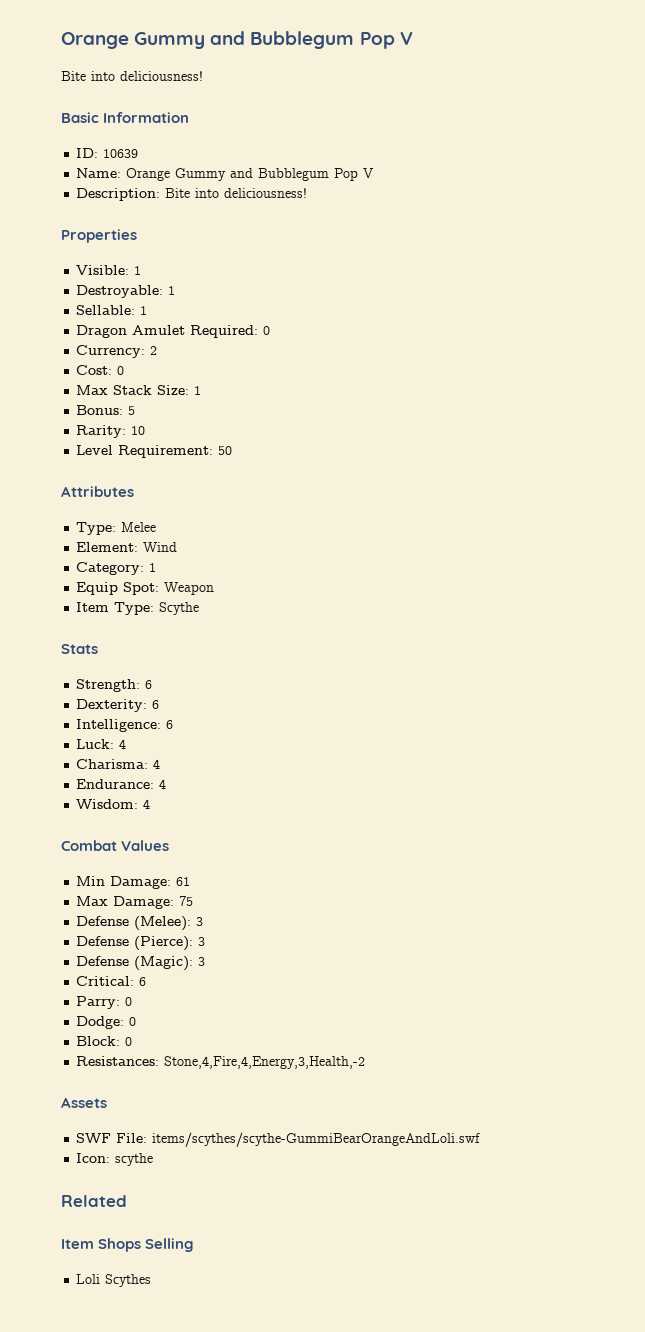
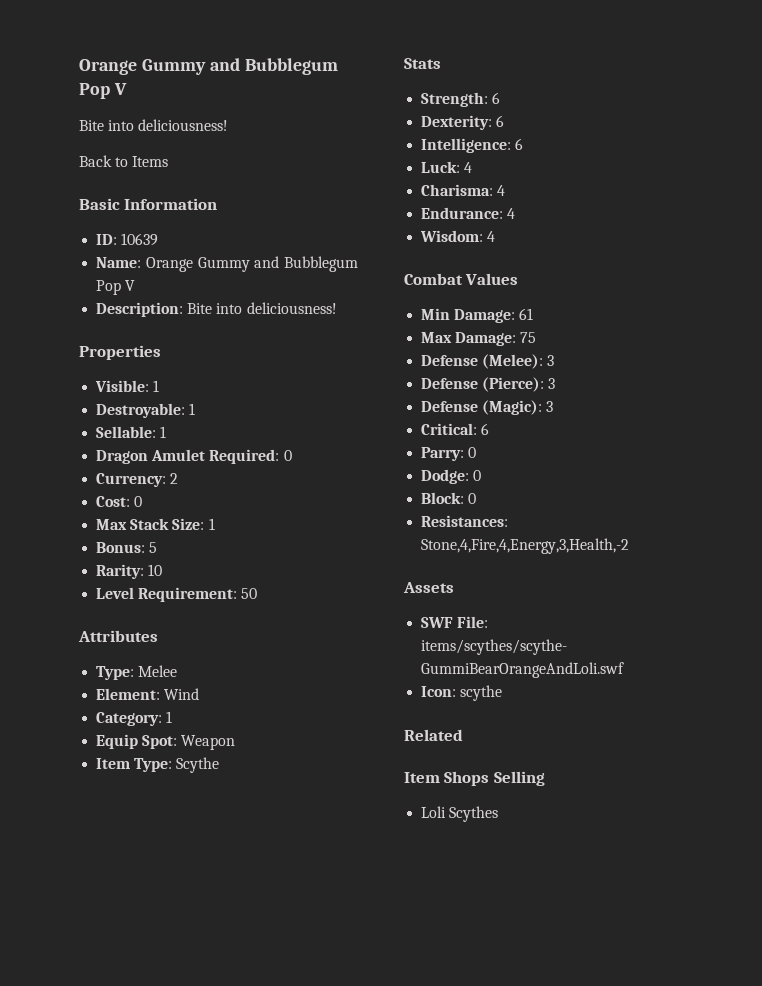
(203, 76) none -> [79,155,169,167] // Back to Items

